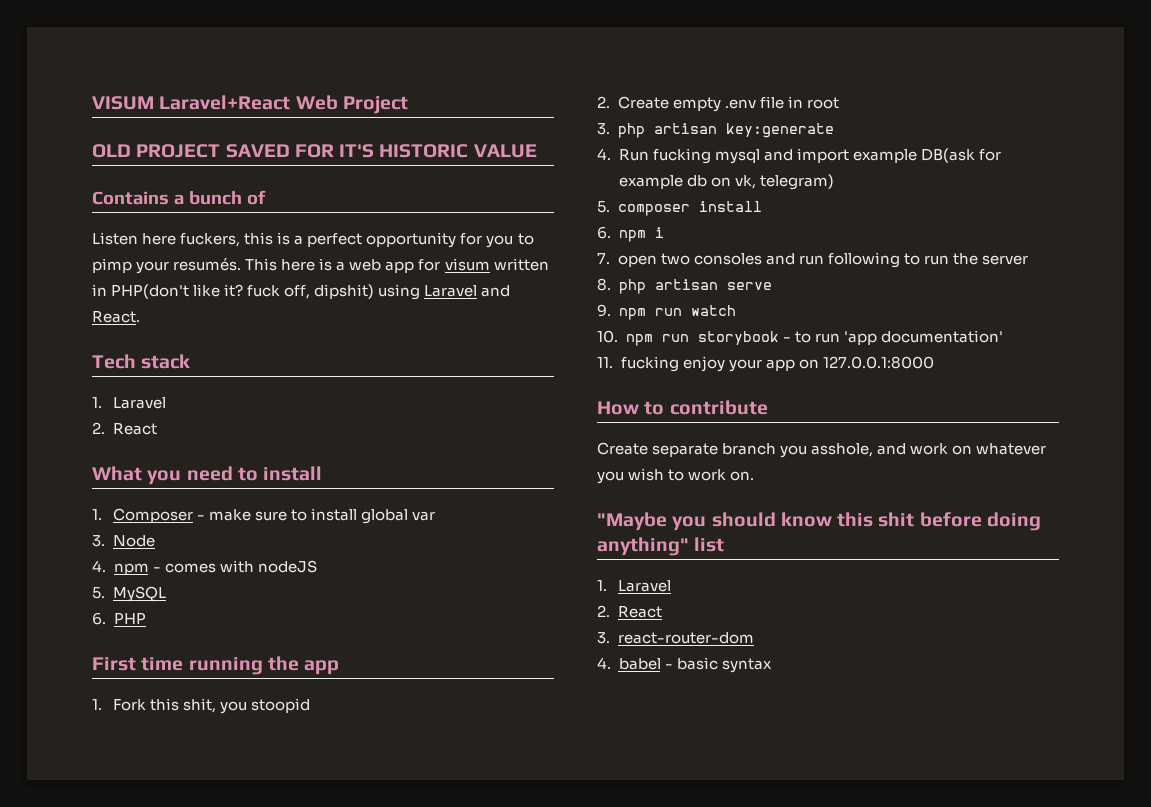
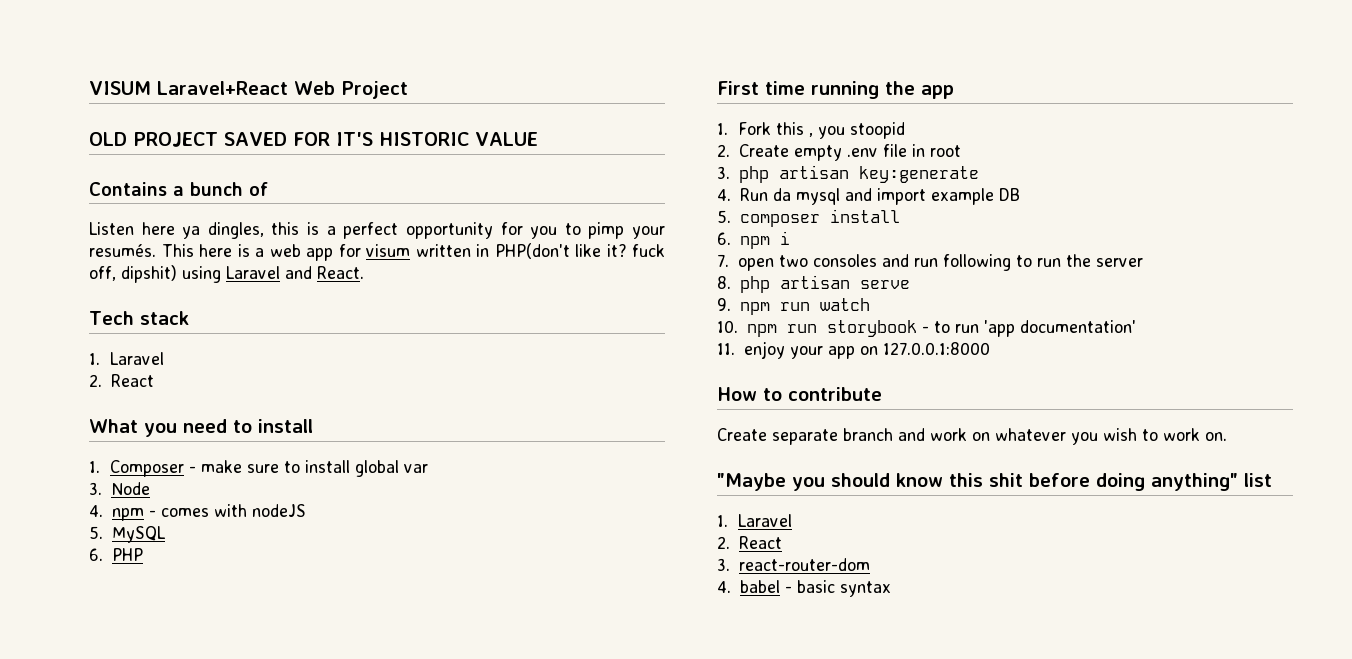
[180,233,241,247] fuckers, -> [182,222,264,239] ya dingles,
[182,698,216,713] shit, -> [809,133,814,137] ,
[652,148,711,164] fucking -> [772,188,791,201] da
[920,148,1001,163] [618,174,834,190] DB(ask for example db on vk, telegram) -> [998,188,1020,201] DB
[620,356,679,372] fucking -> (735, 349) none
[780,443,874,458] you asshole, -> (893, 434) none

